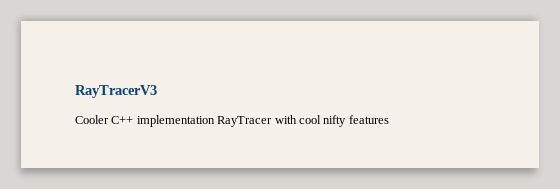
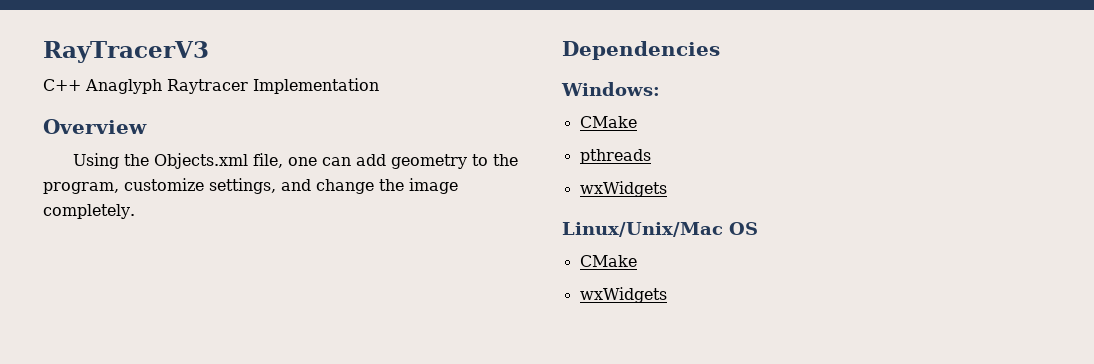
[75,115,389,127] Cooler C++ implementation RayTracer with cool nifty features -> [43,78,379,94] [43,119,147,134] [72,153,518,169] [43,178,458,194] [43,204,135,219] [562,41,720,60] [561,82,660,96] [579,116,637,128] [579,149,651,164] [579,181,667,197] [562,222,758,237] [579,255,637,267] [579,287,667,303] C++ Anaglyph Raytracer Implementation // Overview // Using the Objects.xml file, one can add geometry to the program, customize settings, and change the image completely. // Dependencies // Windows: // CMake // pthreads // wxWidgets // Linux/Unix/Mac OS // CMake // wxWidgets

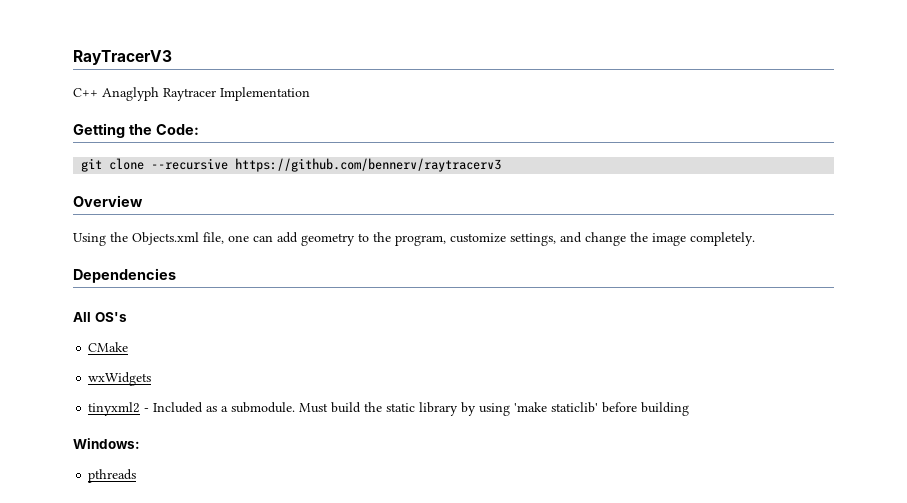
(379, 86) none -> [73,123,199,138] [81,158,502,172] // Getting the Code: // git clone --recursive https://github.com/bennerv/raytracerv3
[561,82,660,96] [579,116,637,128] [579,149,651,164] [579,181,667,197] [562,222,758,237] [579,255,637,267] [579,287,667,303] Windows: // CMake // pthreads // wxWidgets // Linux/Unix/Mac OS // CMake // wxWidgets -> [73,312,127,322] [88,342,129,352] [88,372,152,386] [88,402,690,416] [73,438,140,449] [88,469,137,483] All OS's // CMake // wxWidgets // tinyxml2 - Included as a submodule. Must build the static library by using 'make staticlib' before building // Windows: // pthreads

